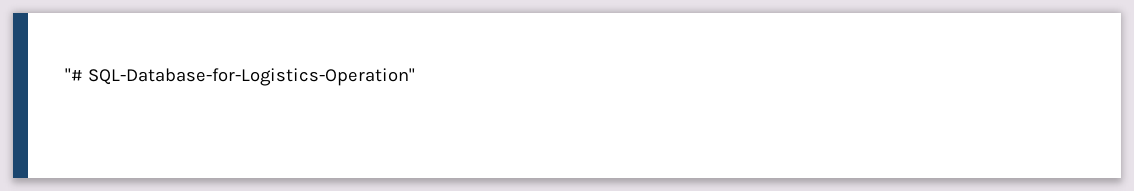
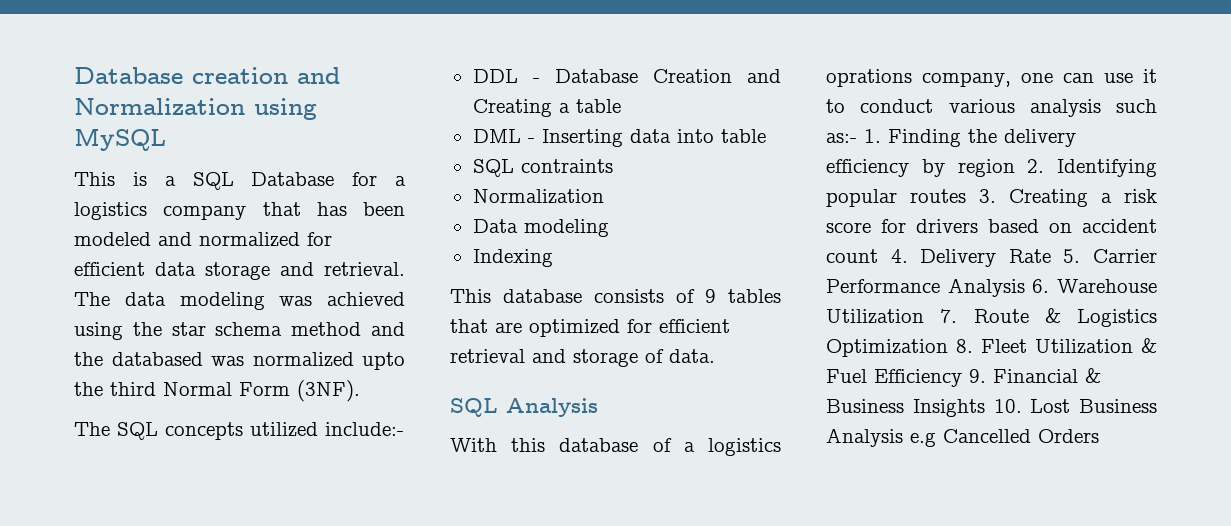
[65,68,415,86] "# SQL-Database-for-Logistics-Operation" -> [74,67,340,84] [74,98,317,120] [74,128,166,151] [74,172,406,190] [74,202,405,220] [74,232,332,247] [74,262,405,280] [74,292,405,310] [74,322,406,340] [74,352,405,370] [74,380,360,402] [74,422,404,440] [472,69,781,83] [472,99,621,117] [472,129,766,147] [472,159,613,177] [472,189,604,204] [472,219,609,237] [472,249,553,267] [450,289,781,303] [450,319,730,337] [450,349,715,367] [450,398,598,417] [450,438,781,456] [826,69,1157,87] [826,99,1157,117] [826,129,1076,147] [826,159,1157,177] [826,189,1157,207] [826,219,1157,233] [826,249,1157,267] [826,278,1157,297] [826,308,1157,327] [826,338,1157,357] [826,368,1101,387] [826,399,1157,417] [826,428,1099,447] Database creation and Normalization using MySQL // This is a SQL Database for a logistics company that has been modeled and normalized for efficient data storage and retrieval. The data modeling was achieved using the star schema method and the databased was normalized upto the third Normal Form (3NF). // The SQL concepts utilized include:- // DDL - Database Creation and Creating a table // DML - Inserting data into table // SQL contraints // Normalization // Data modeling // Indexing // This database consists of 9 tables that are optimized for efficient retrieval and storage of data. // SQL Analysis // With this database of a logistics oprations company, one can use it to conduct various analysis such as:- 1. Finding the delivery efficiency by region 2. Identifying popular routes 3. Creating a risk score for drivers based on accident count 4. Delivery Rate 5. Carrier Performance Analysis 6. Warehouse Utilization 7. Route & Logistics Optimization 8. Fleet Utilization & Fuel Efficiency 9. Financial & Business Insights 10. Lost Business Analysis e.g Cancelled Orders

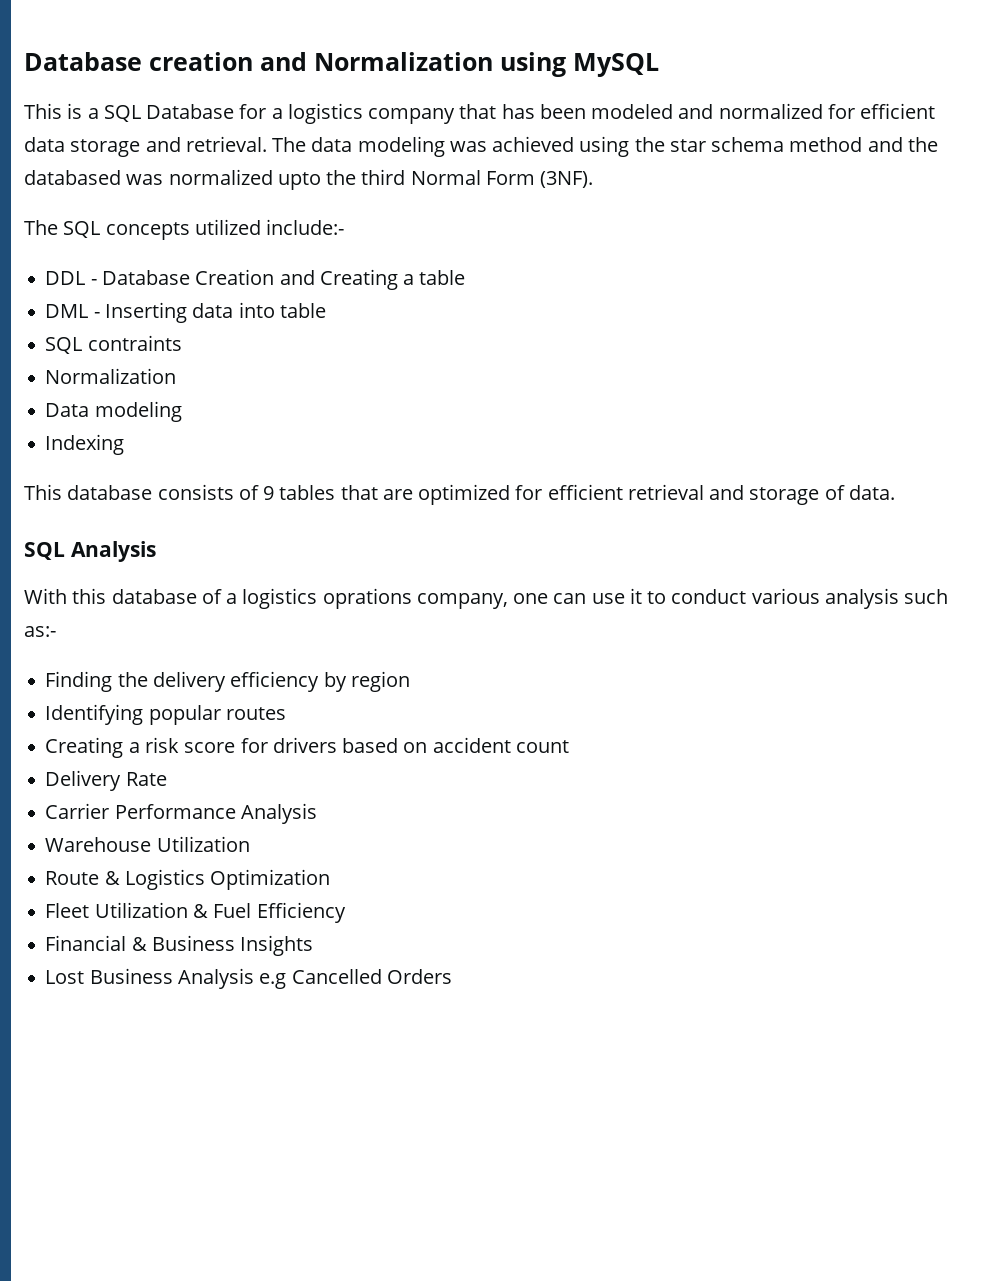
[864,129,881,143] 1. -> (56, 631) //
[1027,159,1045,173] 2. -> (410, 681) //
[979,189,996,203] 3. -> (286, 713) //
[890,249,908,263] 4. -> (569, 746) //
[1063,249,1081,263] 5. -> (167, 779) //
[1032,279,1050,293] 6. -> (317, 813) //
[940,309,958,323] 7. -> (250, 844) //
[956,339,973,353] 8. -> (331, 879) //
[969,369,986,383] 9. -> (346, 912) //
[993,399,1022,413] 10. -> (314, 945) //

